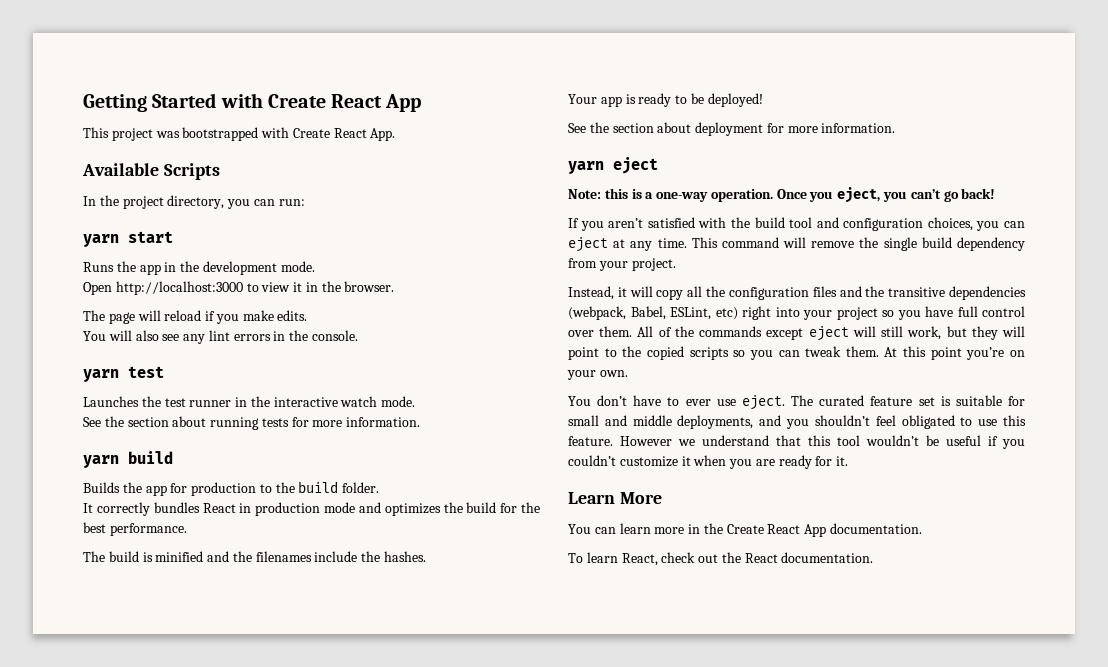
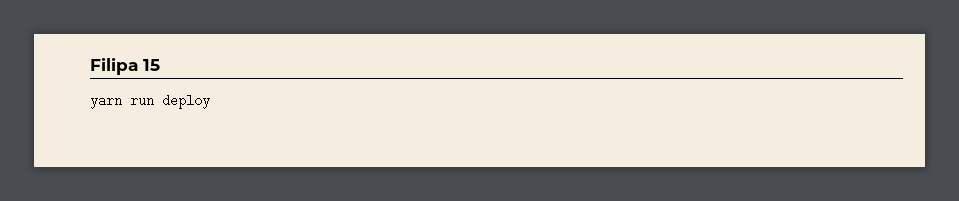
[83,93,422,112] [83,127,396,141] [82,163,220,180] [83,195,305,209] [83,231,173,247] [83,261,315,275] [83,281,395,295] [83,310,308,324] [83,330,359,344] [83,366,164,382] [83,396,416,407] [83,416,421,430] [83,451,173,468] [83,481,380,496] [83,502,540,516] [83,522,187,536] [83,551,427,562] [568,93,763,107] [568,122,896,136] [568,157,658,174] [568,187,996,203] [568,217,1025,231] [568,237,1025,252] [568,258,676,271] [568,286,1026,300] [568,306,1025,320] [568,326,1025,341] [568,346,1025,360] [567,370,628,380] [568,395,1025,410] [568,415,1026,429] [568,435,1025,449] [568,455,849,469] [568,492,662,504] [568,523,923,537] [568,552,874,566] Getting Started with Create React App // This project was bootstrapped with Create React App. // Available Scripts // In the project directory, you can run: // yarn start // Runs the app in the development mode. // Open http://localhost:3000 to view it in the browser. // The page will reload if you make edits. // You will also see any lint errors in the console. // yarn test // Launches the test runner in the interactive watch mode. // See the section about running tests for more information. // yarn build // Builds the app for production to the build folder. // It correctly bundles React in production mode and optimizes the build for the best performance. // The build is minified and the filenames include the hashes. // Your app is ready to be deployed! // See the section about deployment for more information. // yarn eject // Note: this is a one-way operation. Once you eject, you can’t go back! // If you aren’t satisfied with the build tool and configuration choices, you can eject at any time. This command will remove the single build dependency from your project. // Instead, it will copy all the configuration files and the transitive dependencies (webpack, Babel, ESLint, etc) right into your project so you have full control over them. All of the commands except eject will still work, but they will point to the copied scripts so you can tweak them. At this point you’re on your own. // You don’t have to ever use eject. The curated feature set is suitable for small and middle deployments, and you shouldn’t feel obligated to use this feature. However we understand that this tool wouldn’t be useful if you couldn’t customize it when you are ready for it. // Learn More // You can learn more in the Create React App documentation. // To learn React, check out the React documentation. -> [90,58,160,75] [90,94,210,109] Filipa 15 // yarn run deploy

